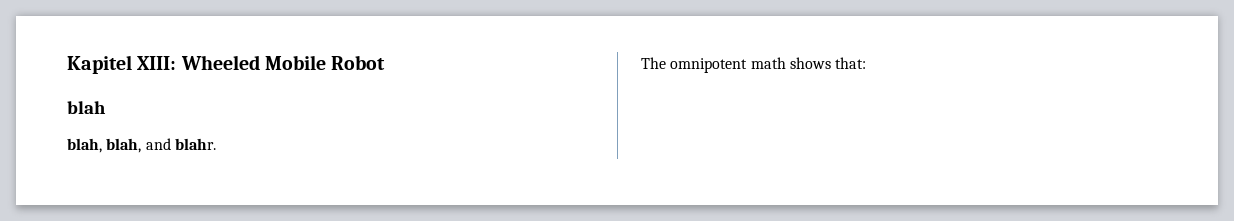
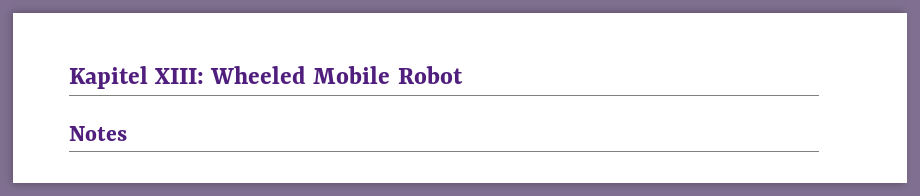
[67,101,106,114] [67,138,216,153] [641,57,867,73] blah // blah, blah, and blahr. // The omnipotent math shows that: -> [69,126,127,141] Notes

